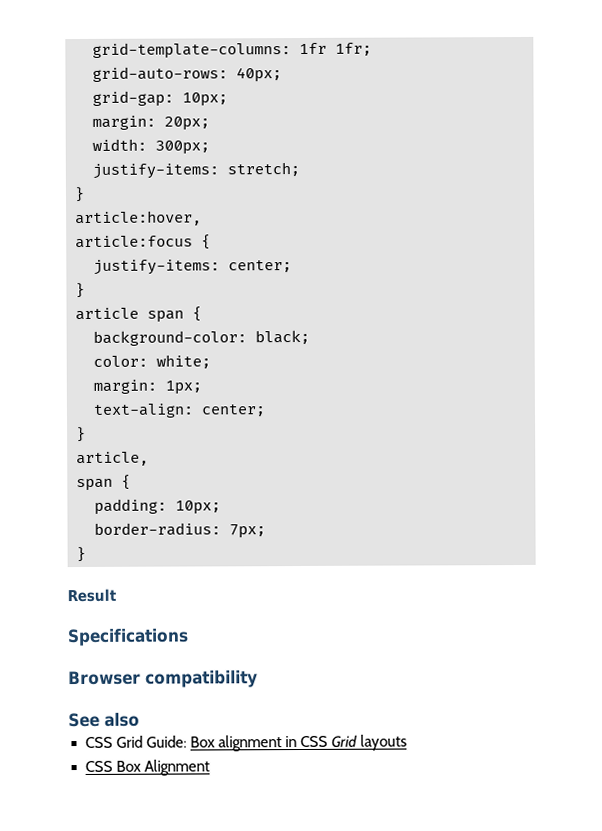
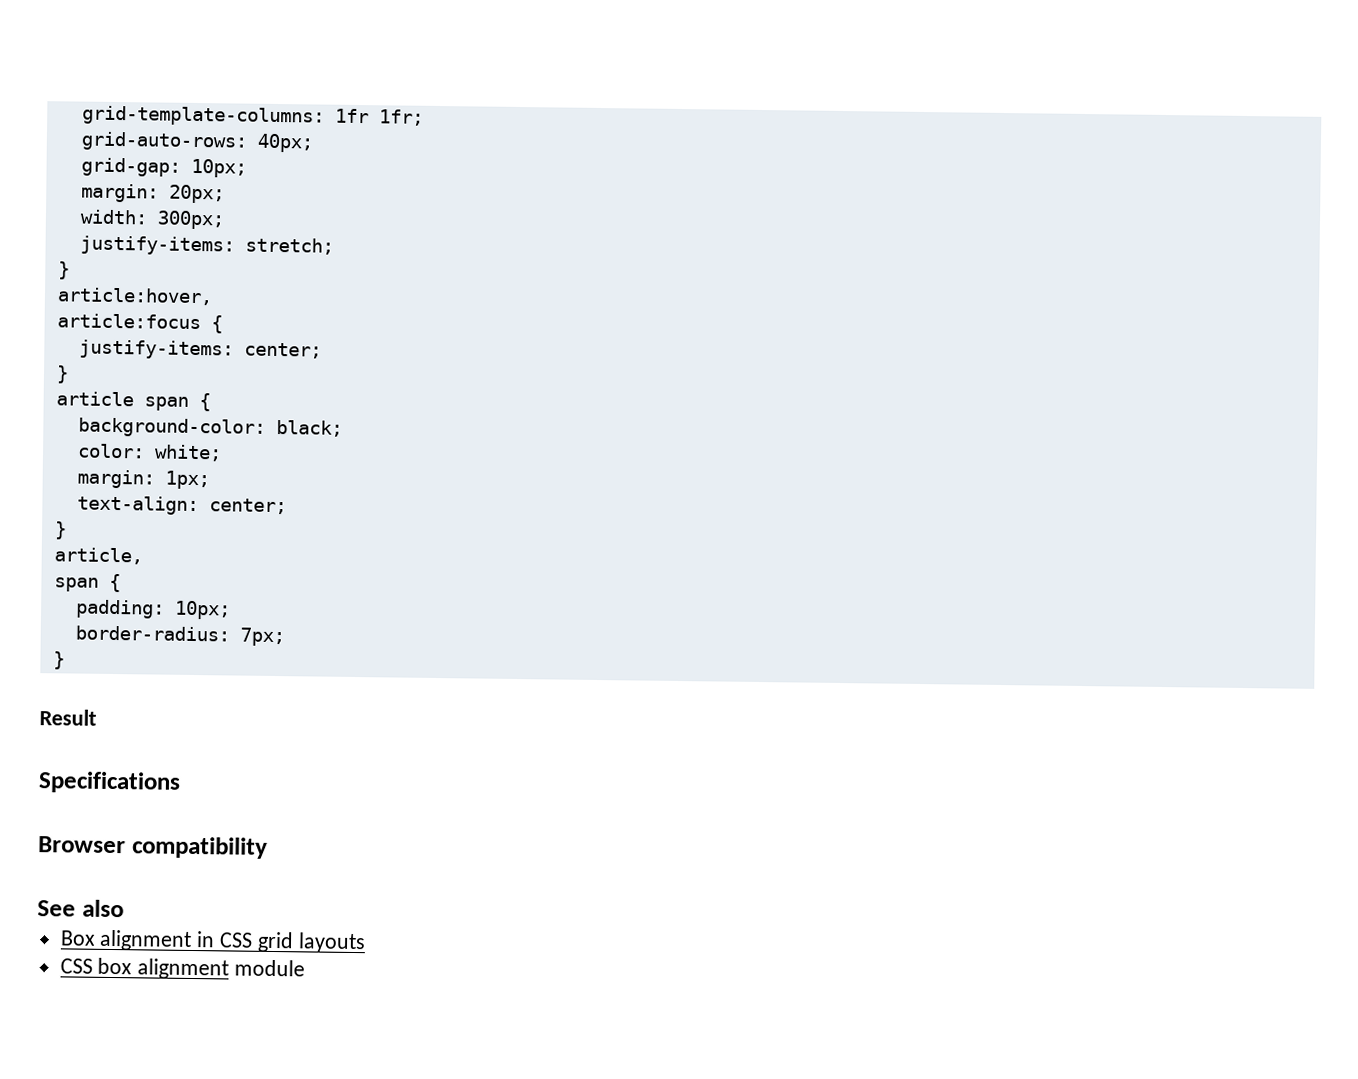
[84,735,187,748] CSS Grid Guide: -> (124, 908) none
[330,734,358,748] Grid -> [256,931,294,953] grid
[115,759,210,776] Box Alignment -> [97,957,306,980] box alignment module

